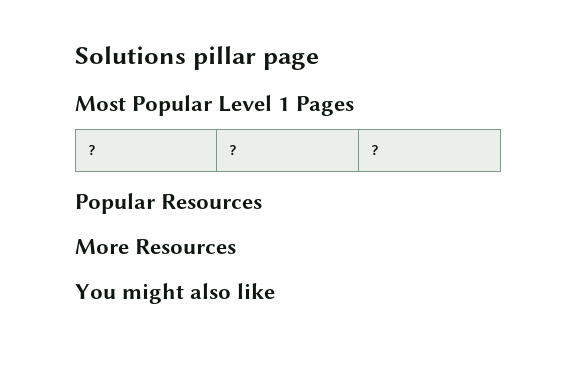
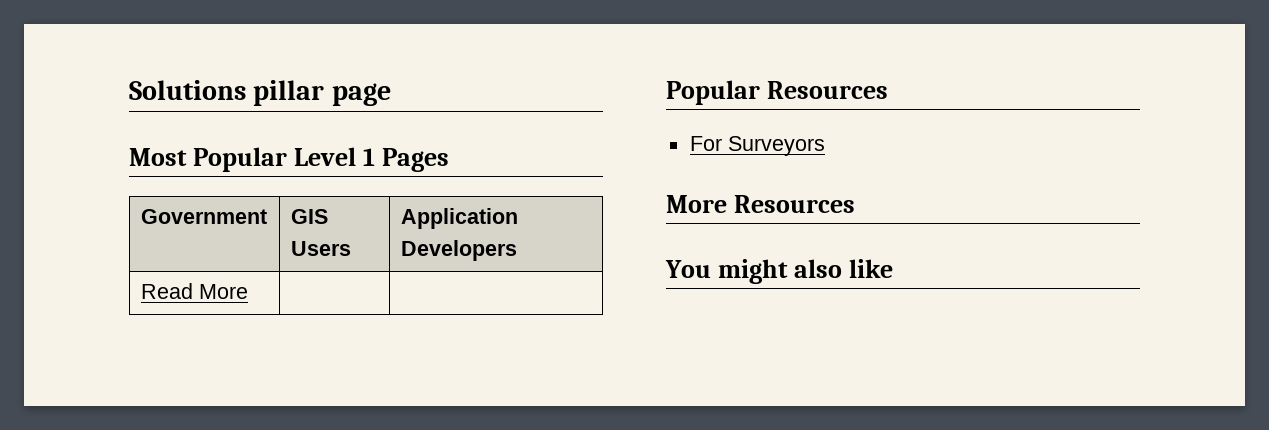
[87,145,96,155] [228,145,237,155] [370,145,379,155] ? | ? | ? -> [140,209,267,224] [290,209,328,224] [290,241,351,256] [400,208,518,229] [400,240,517,261] [140,283,248,299] Government | GIS Users | Application Developers // Read More | |
(263, 201) none -> [689,136,825,156] // For Surveyors

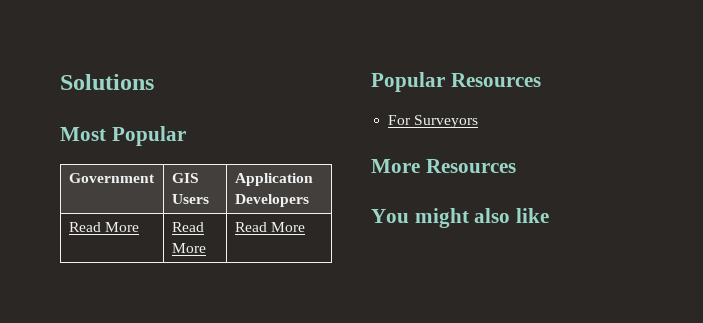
[253,80,391,106] pillar page -> (154, 82) none
[293,147,449,172] Level 1 Pages -> (186, 136) none
(248, 291) | -> [171,222,204,232] [171,243,206,253] [234,222,305,232] Read More | Read More

